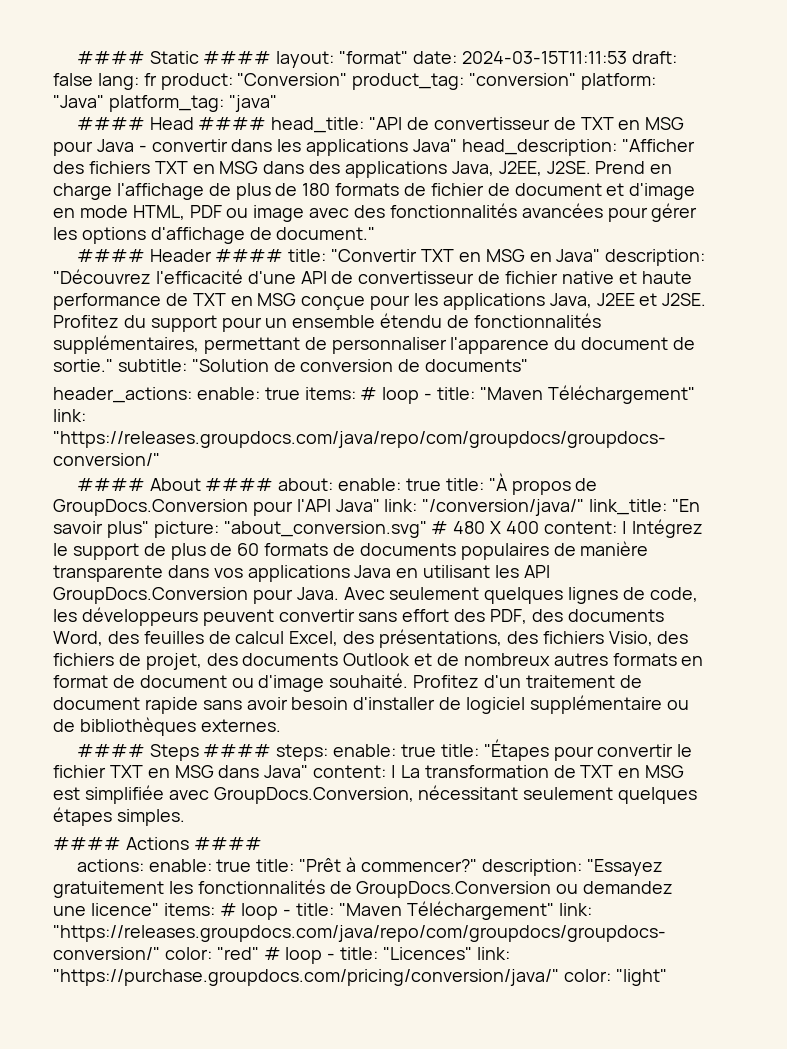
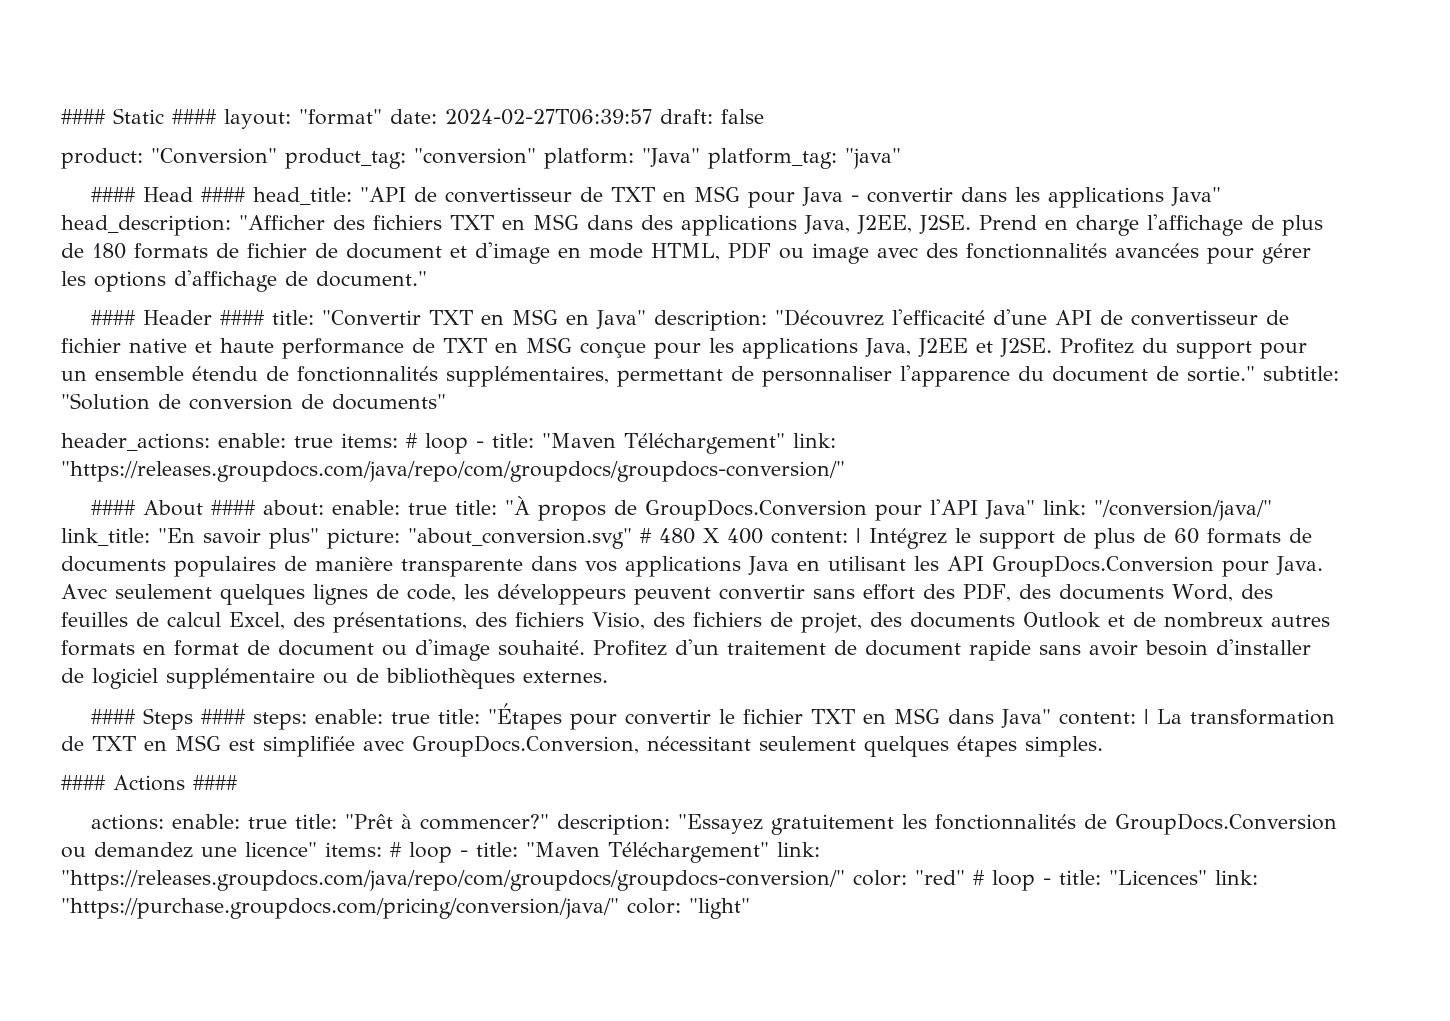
[461,51,627,64] 2024-03-15T11:11:53 -> [445,109,652,125] 2024-02-27T06:39:57
[97,73,157,90] lang: fr -> (764, 116) //

